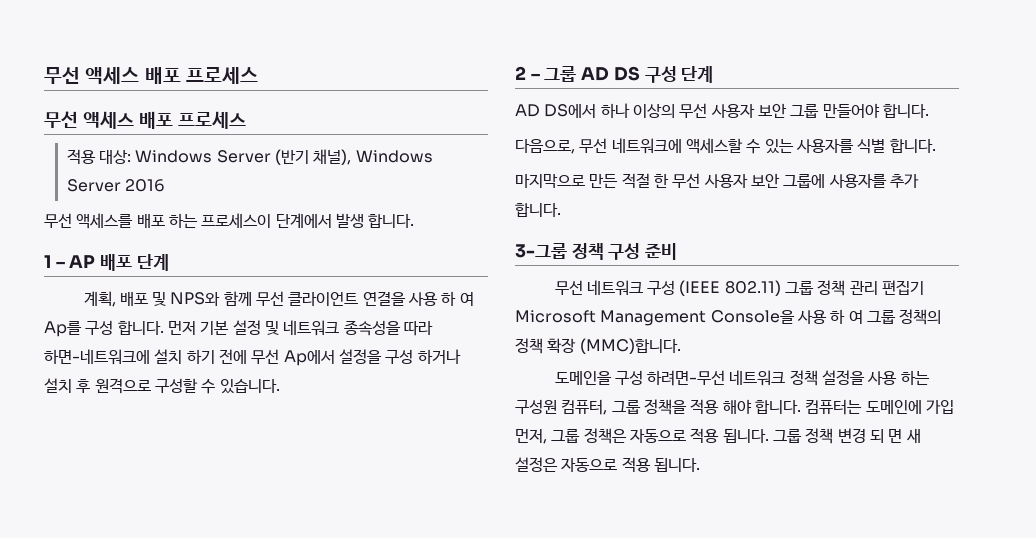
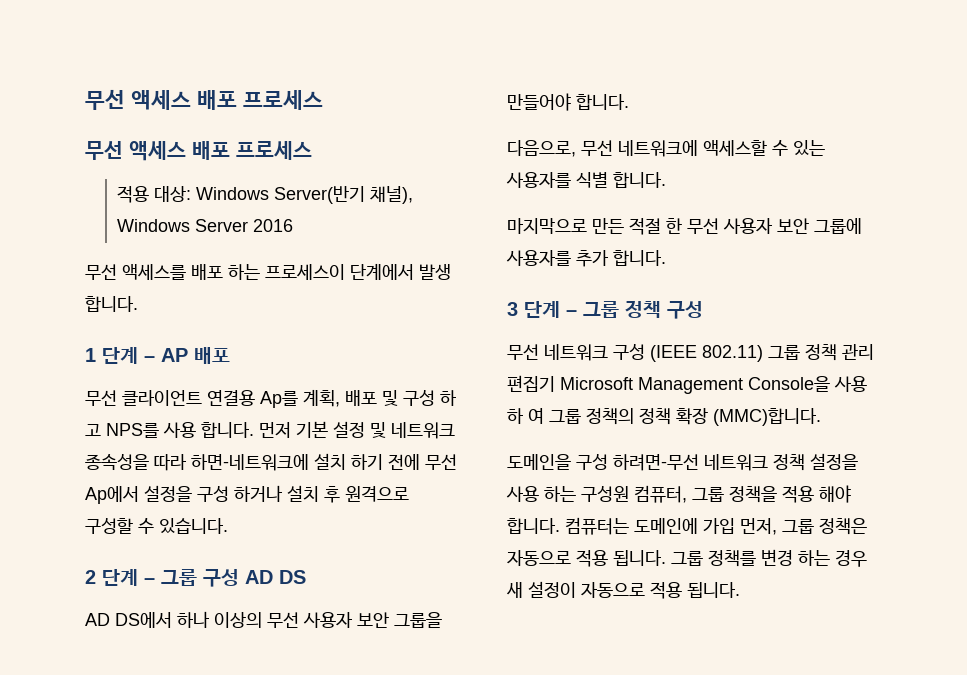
[216,149,309,165] Server (반기 -> [274,186,366,204] Server(반기
(51, 261) none -> [102,347,138,364] 단계
[136,254,169,271] [83,291,474,307] [44,320,114,337] 단계 // 계획, 배포 및 NPS와 함께 무선 클라이언트 연결을 사용 하 여 Ap를 구성 -> [85,389,456,408] [85,422,196,438] // 무선 클라이언트 연결용 Ap를 계획, 배포 및 구성 하 고 NPS를 사용
[530,66,577,82] – 그룹 -> [102,569,239,587] 단계 – 그룹 구성
[644,66,714,83] 구성 단계 -> (306, 577) none
[790,104,820,118] 그룹 -> [394,612,442,628] 그룹을
[515,243,567,259] 3-그룹 -> [507,301,619,318] 3 단계 – 그룹
[645,243,678,260] 준비 -> (703, 310) none
[805,428,921,444] [515,457,558,472] 정책 변경 되 면 새 설정은 -> [708,549,867,567] [506,581,576,598] 정책를 변경 하는 경우 새 설정이

